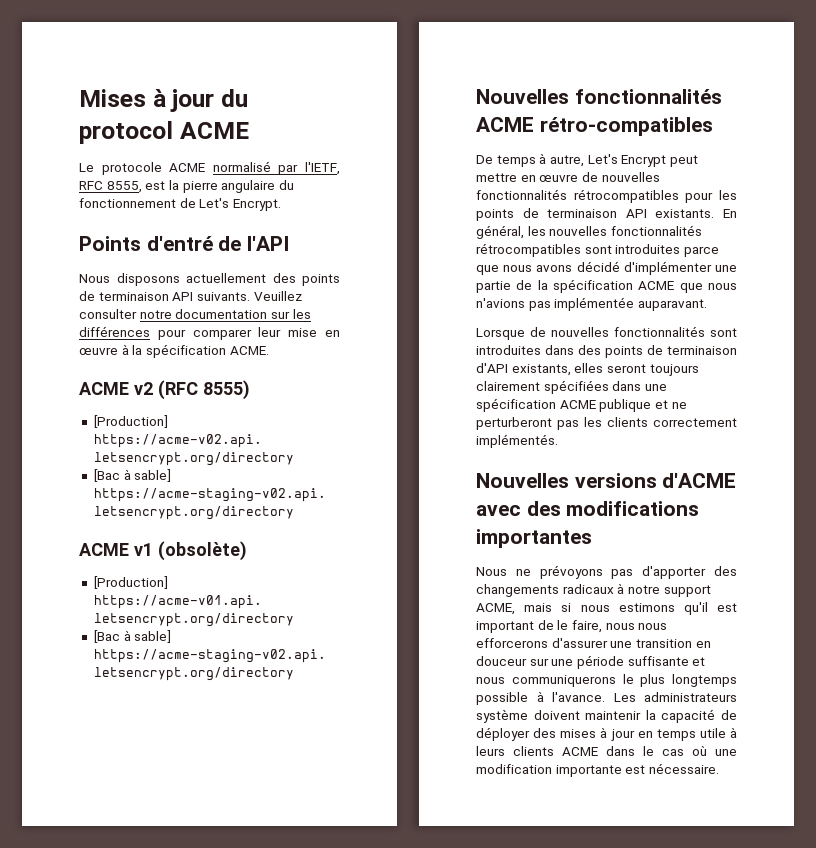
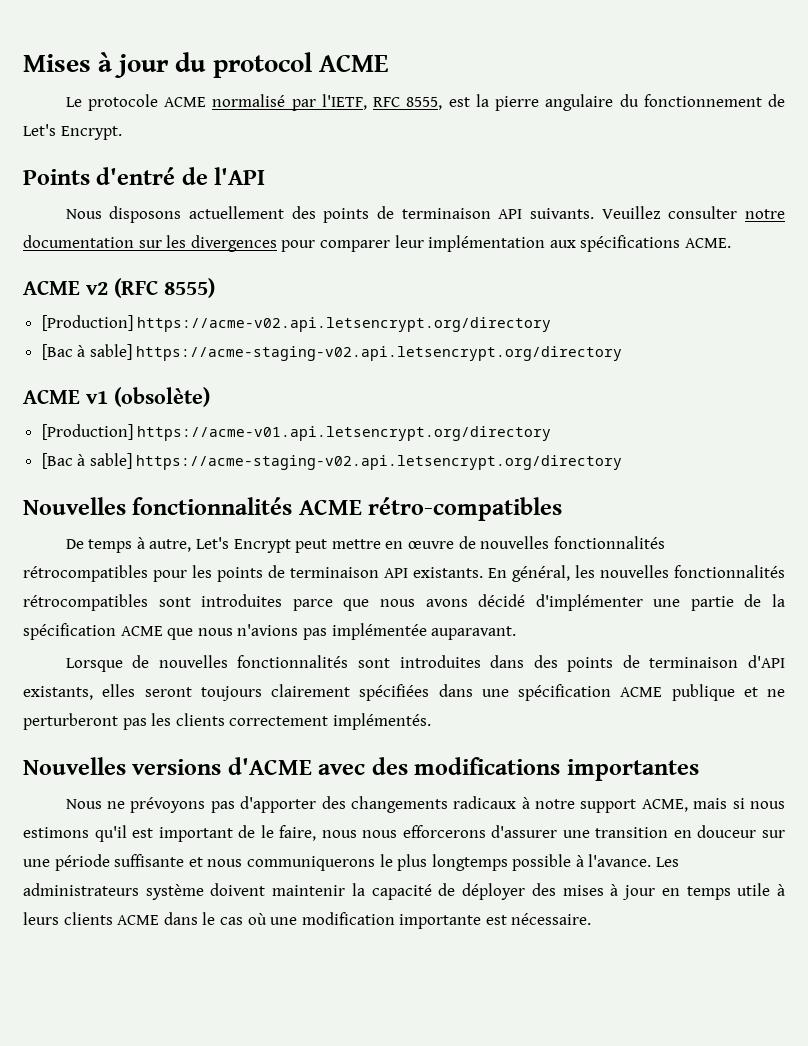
[79,326,150,337] différences -> [190,235,277,252] divergences
[288,328,340,337] [79,344,226,358] mise en œuvre à la spécification -> [428,235,681,252] implémentation aux spécifications

